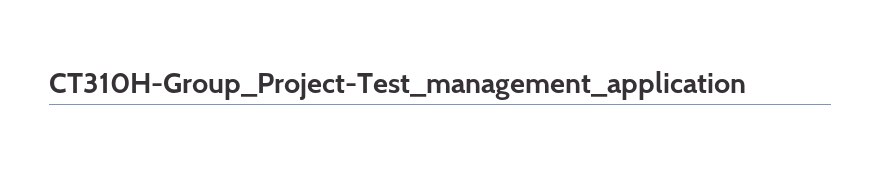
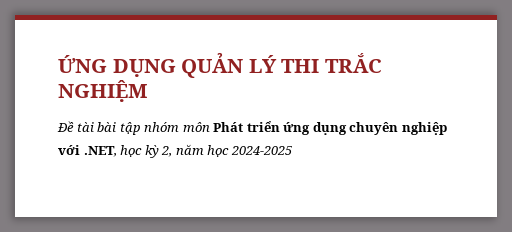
[49,71,746,100] CT310H-Group_Project-Test_management_application -> [58,52,382,78] [58,80,148,102] [57,121,447,135] [58,144,292,158] ỨNG DỤNG QUẢN LÝ THI TRẮC NGHIỆM // Đề tài bài tập nhóm môn Phát triển ứng dụng chuyên nghiệp với .NET, học kỳ 2, năm học 2024-2025

